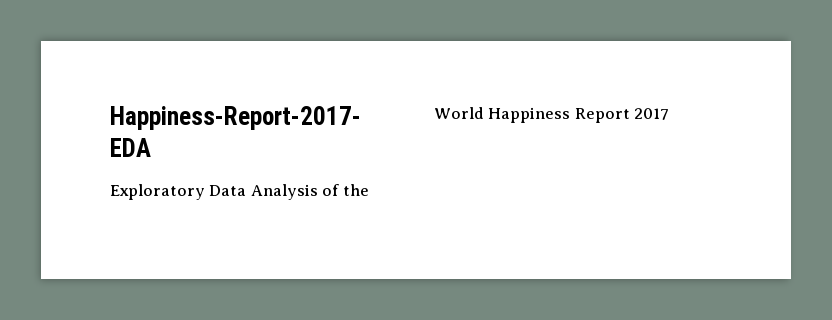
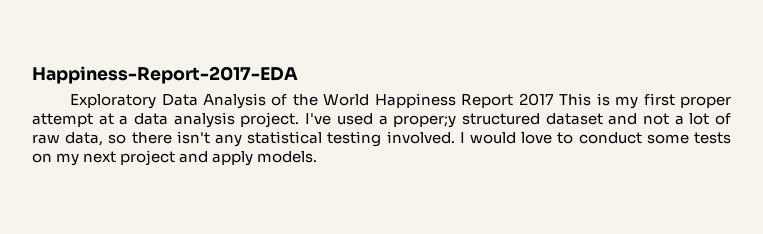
(670, 114) none -> [559,93,732,109] [32,112,731,128] [32,131,732,147] [32,150,318,166] This is my first proper attempt at a data analysis project. I've used a proper;y structured dataset and not a lot of raw data, so there isn't any statistical testing involved. I would love to conduct some tests on my next project and apply models.

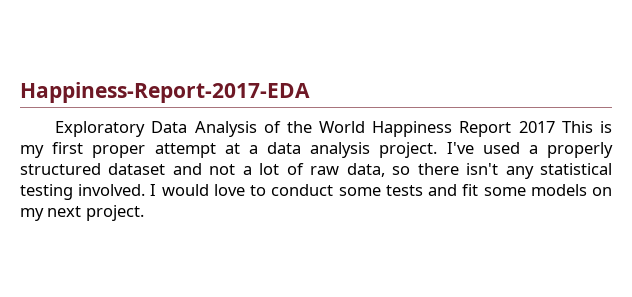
[393,115,457,128] proper;y -> [547,142,614,158] properly
[32,150,318,166] on my next project and apply models. -> [428,184,612,196] [20,205,144,221] and fit some models on my next project.

